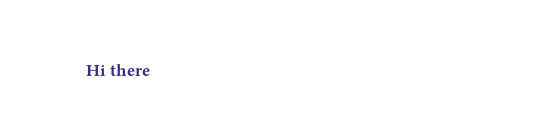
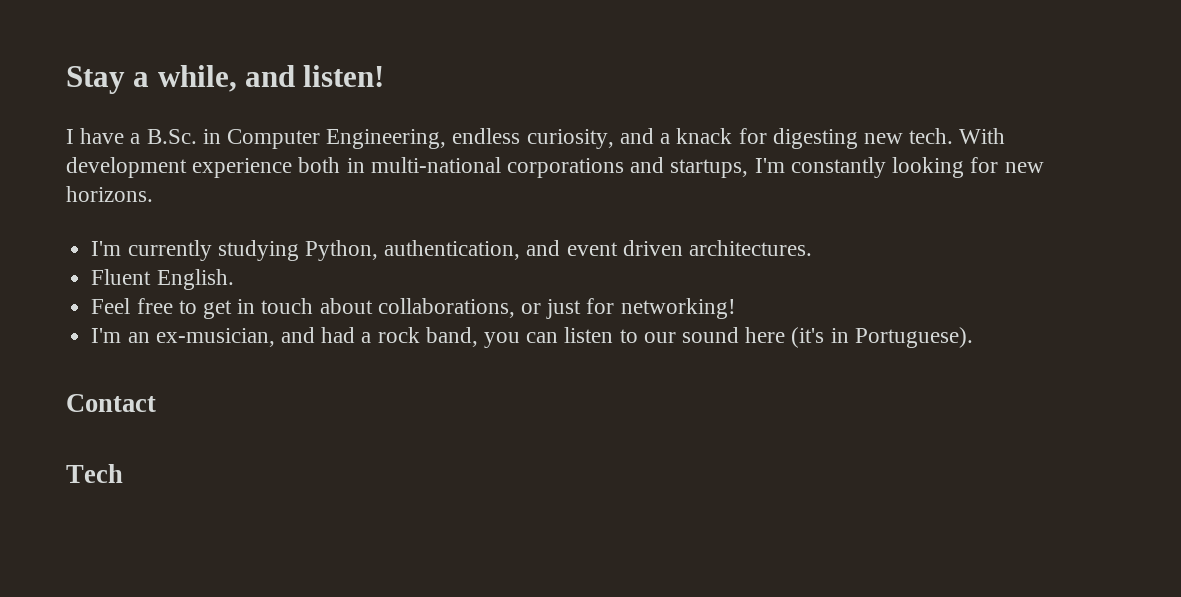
[86,64,150,76] Hi there -> [66,65,385,94] [66,128,1006,149] [66,157,1044,178] [66,186,153,202] [91,240,812,261] [91,269,234,290] [91,298,736,319] [91,327,973,348] [66,394,156,412] [66,464,123,483] Stay a while, and listen! // I have a B.Sc. in Computer Engineering, endless curiosity, and a knack for digesting new tech. With development experience both in multi-national corporations and startups, I'm constantly looking for new horizons. // I'm currently studying Python, authentication, and event driven architectures. // Fluent English. // Feel free to get in touch about collaborations, or just for networking! // I'm an ex-musician, and had a rock band, you can listen to our sound here (it's in Portuguese). // Contact // Tech

